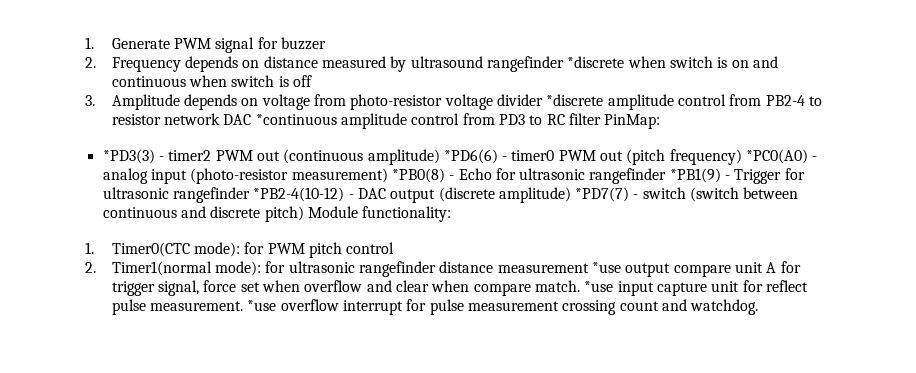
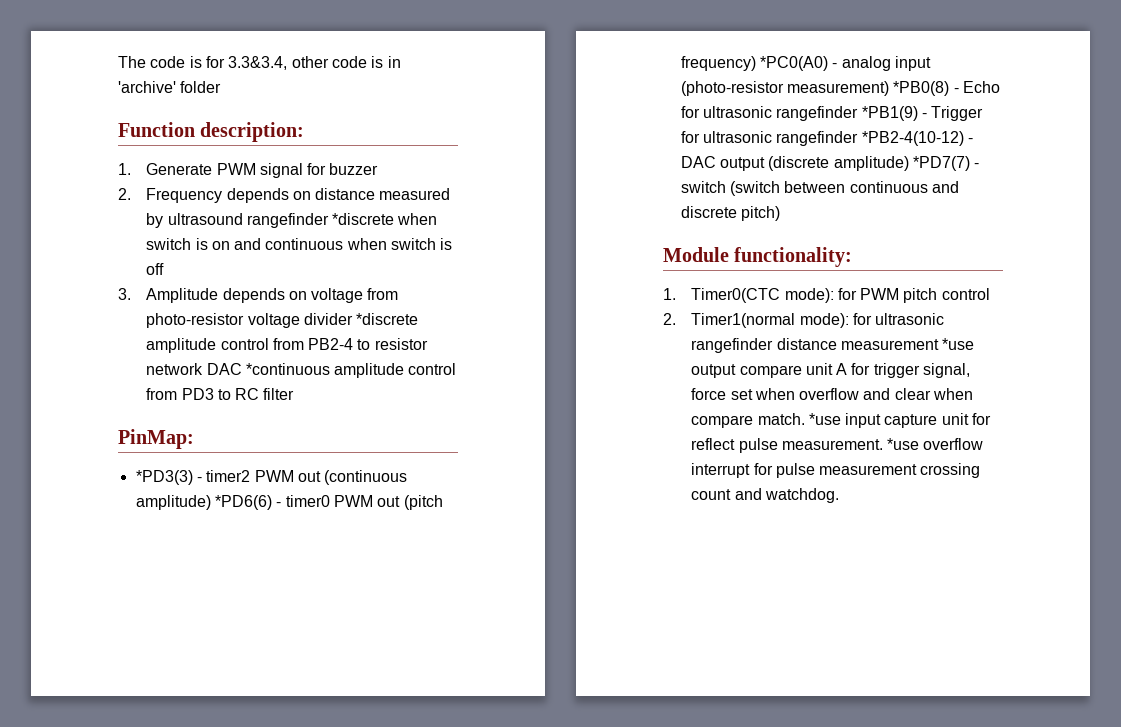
(85, 43) none -> [118,56,401,70] [118,81,222,93] [118,122,305,142] The code is for 3.3&3.4, other code is in 'archive' folder // Function description: //
(601, 119) none -> (295, 394) //
(304, 214) none -> (780, 213) //

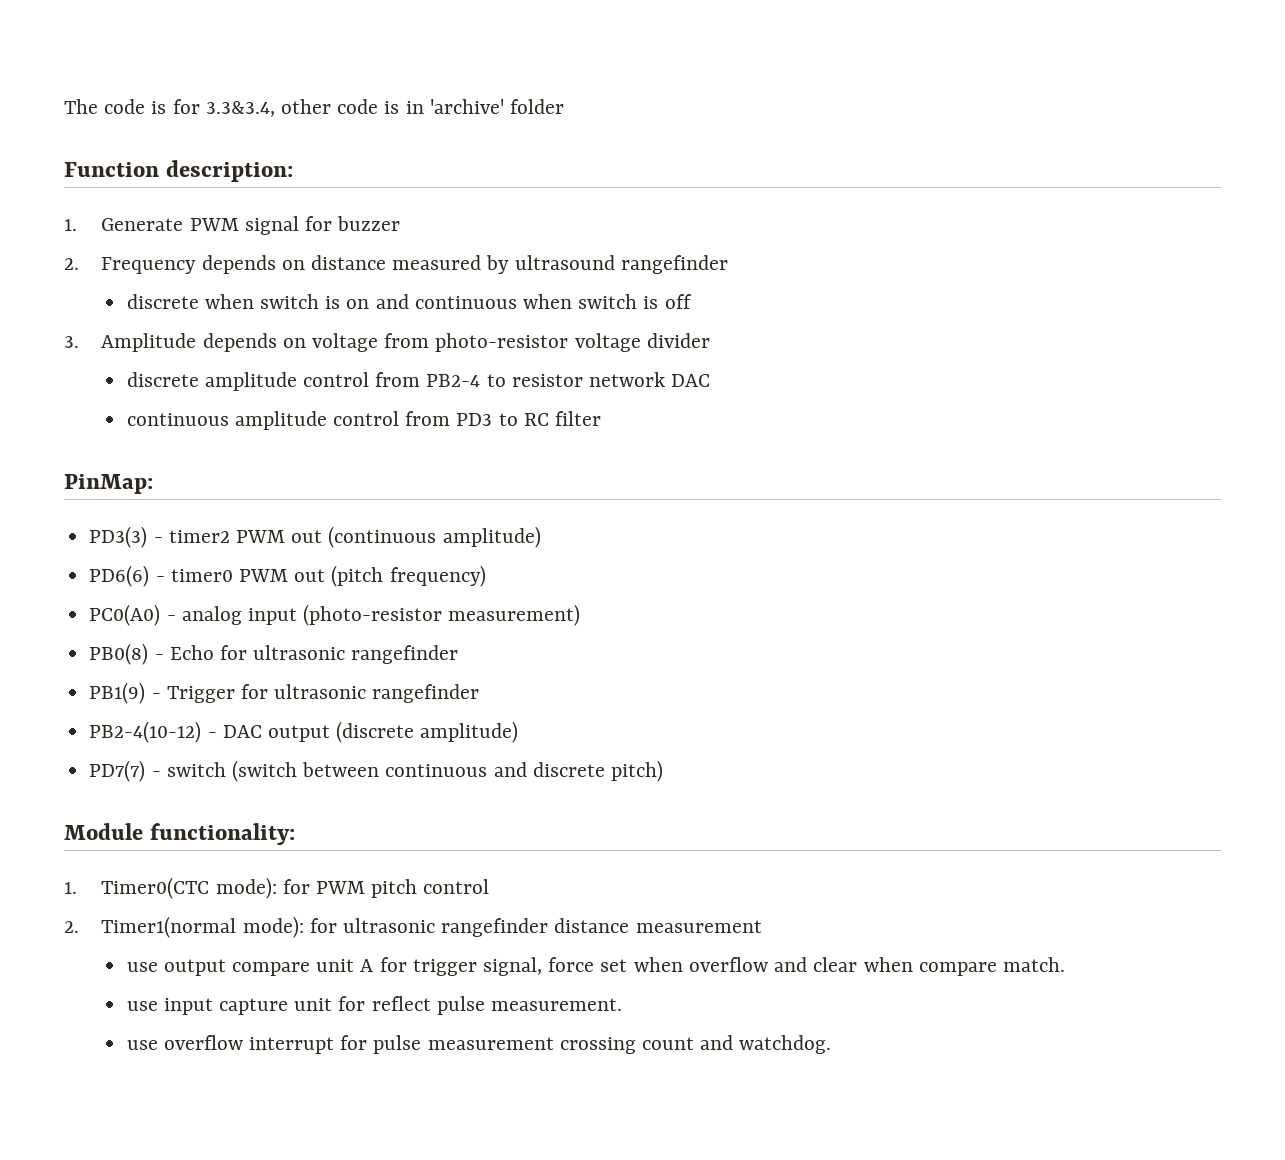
[332,213,395,225] *discrete -> [126,294,199,309] // discrete
[356,313,419,325] *discrete -> [126,372,199,387] // discrete
[245,363,330,375] *continuous -> [126,413,229,426] // continuous
[135,470,193,485] *PD3(3) -> [89,526,148,548] PD3(3)
[214,495,272,510] *PD6(6) -> [89,565,150,587] // PD6(6)
[759,56,828,71] *PC0(A0) -> [89,604,161,626] // PC0(A0)
[893,81,950,96] *PB0(8) -> [89,643,149,665] // PB0(8)
[861,106,918,121] *PB1(9) -> [89,682,146,704] // PB1(9)
[861,131,964,146] *PB2-4(10-12) -> [89,721,202,743] // PB2-4(10-12)
[912,156,970,171] *PD7(7) -> [89,760,146,782] // PD7(7)
[942,338,975,350] *use -> [126,962,158,972] // use
[808,413,841,425] *use -> [126,1001,158,1011] // use
[887,438,920,450] *use -> [126,1040,158,1050] // use

